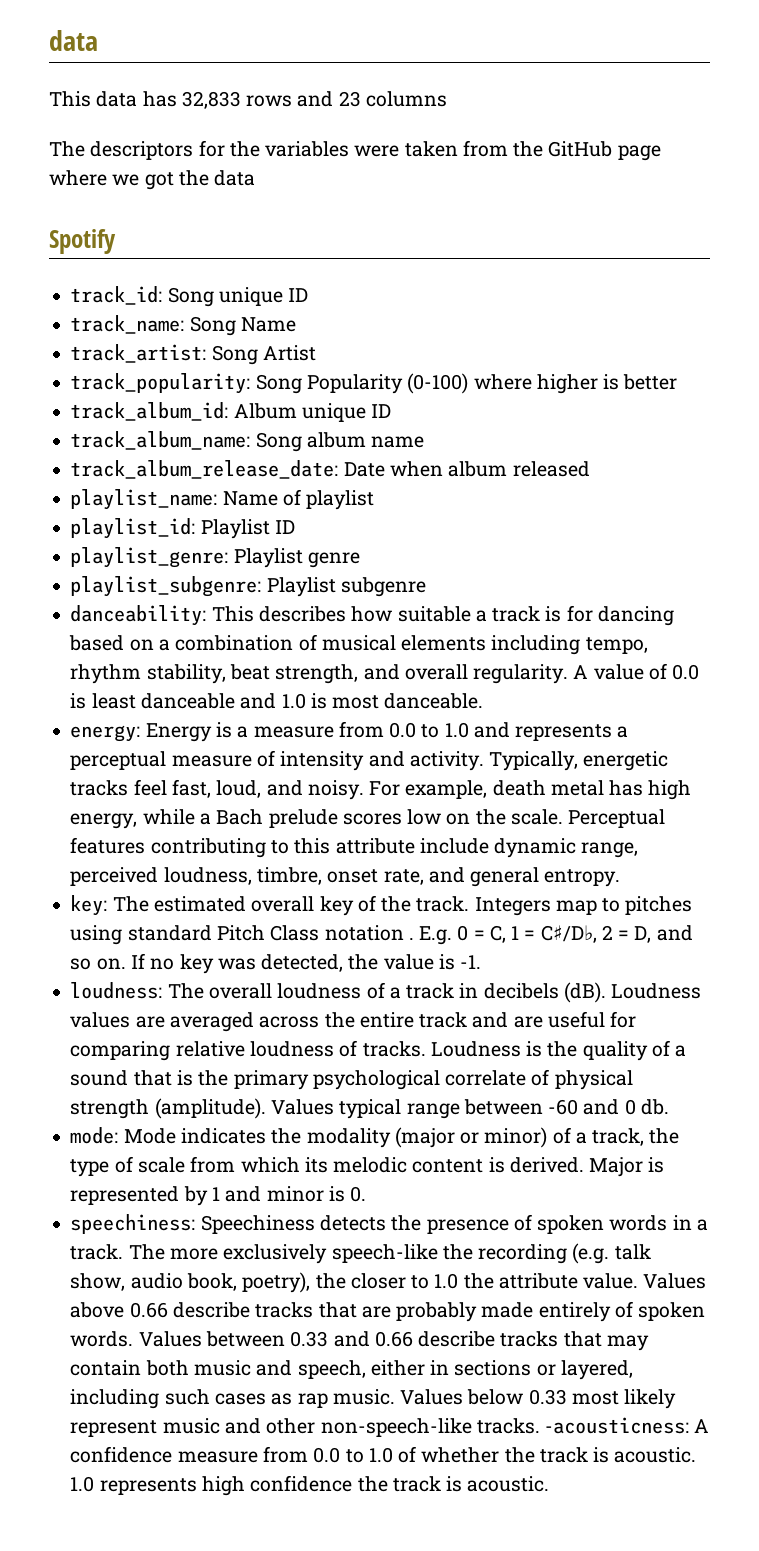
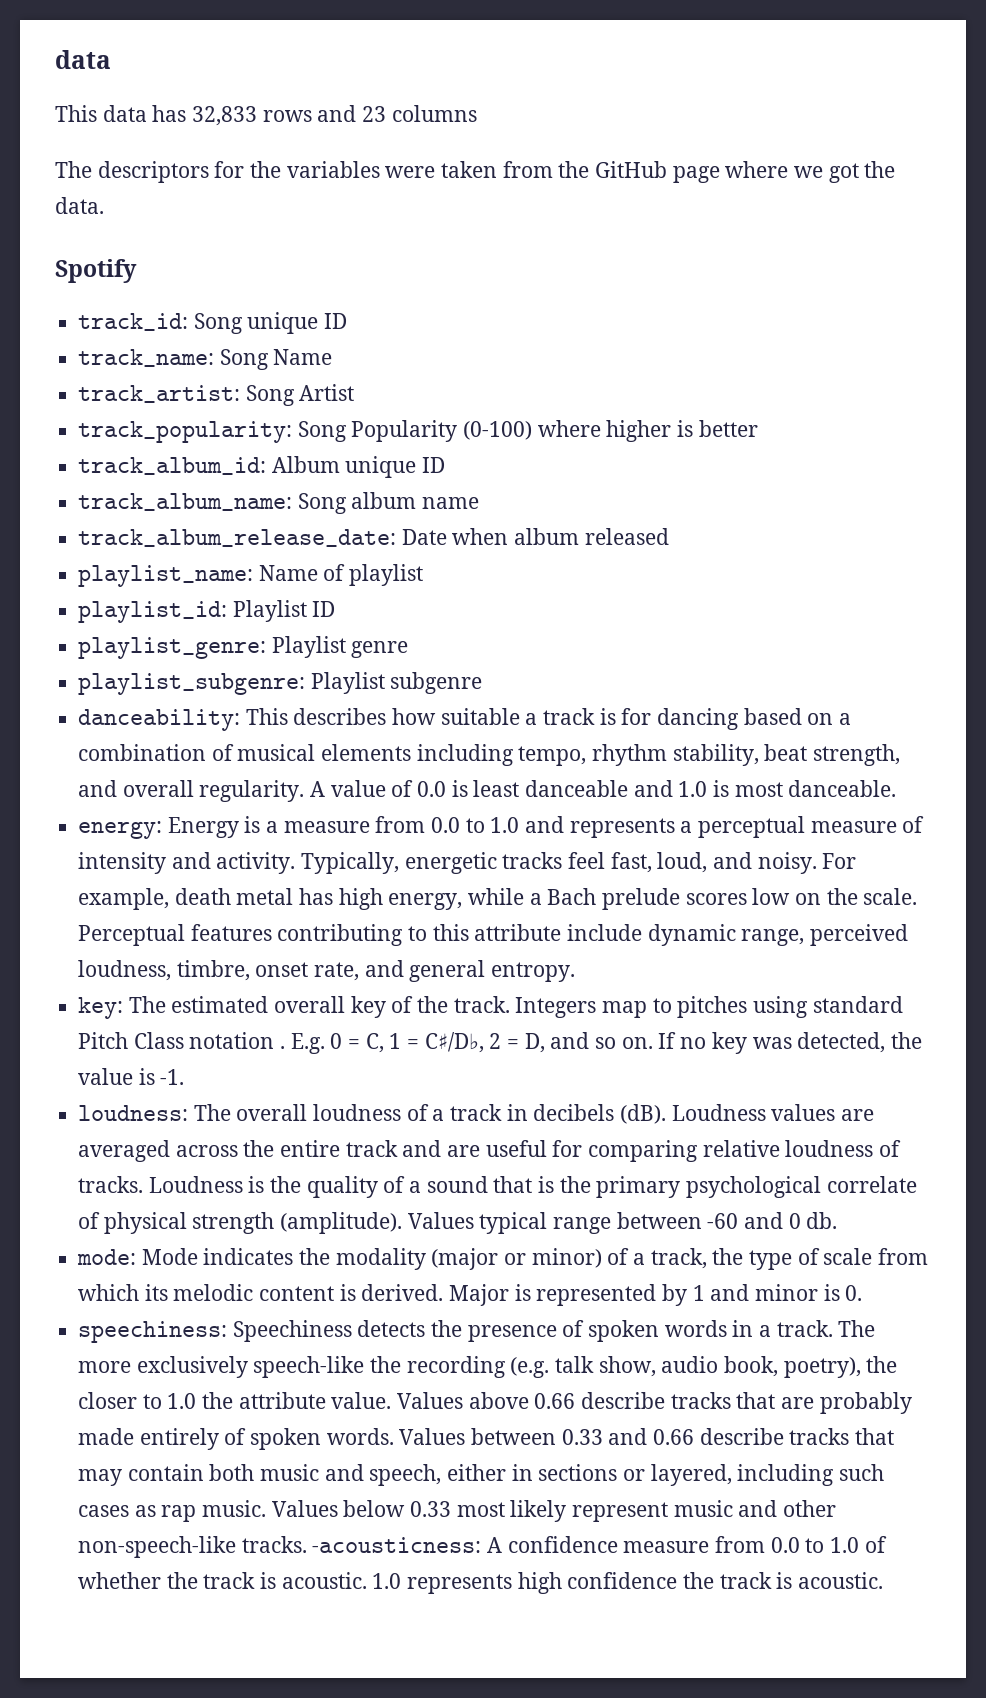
[214,170,256,186] data -> [55,197,104,214] data.

